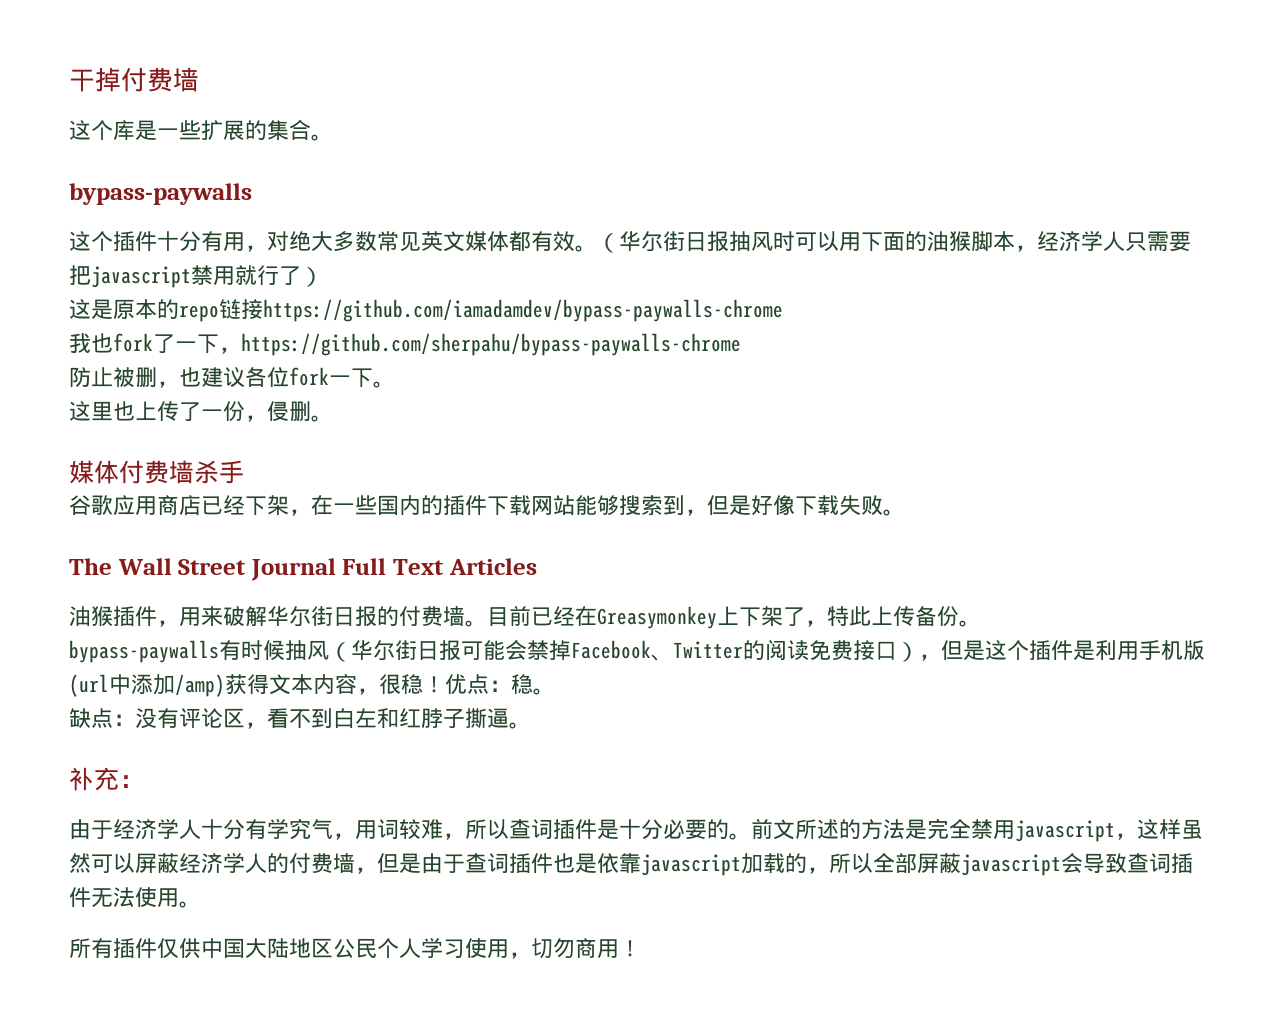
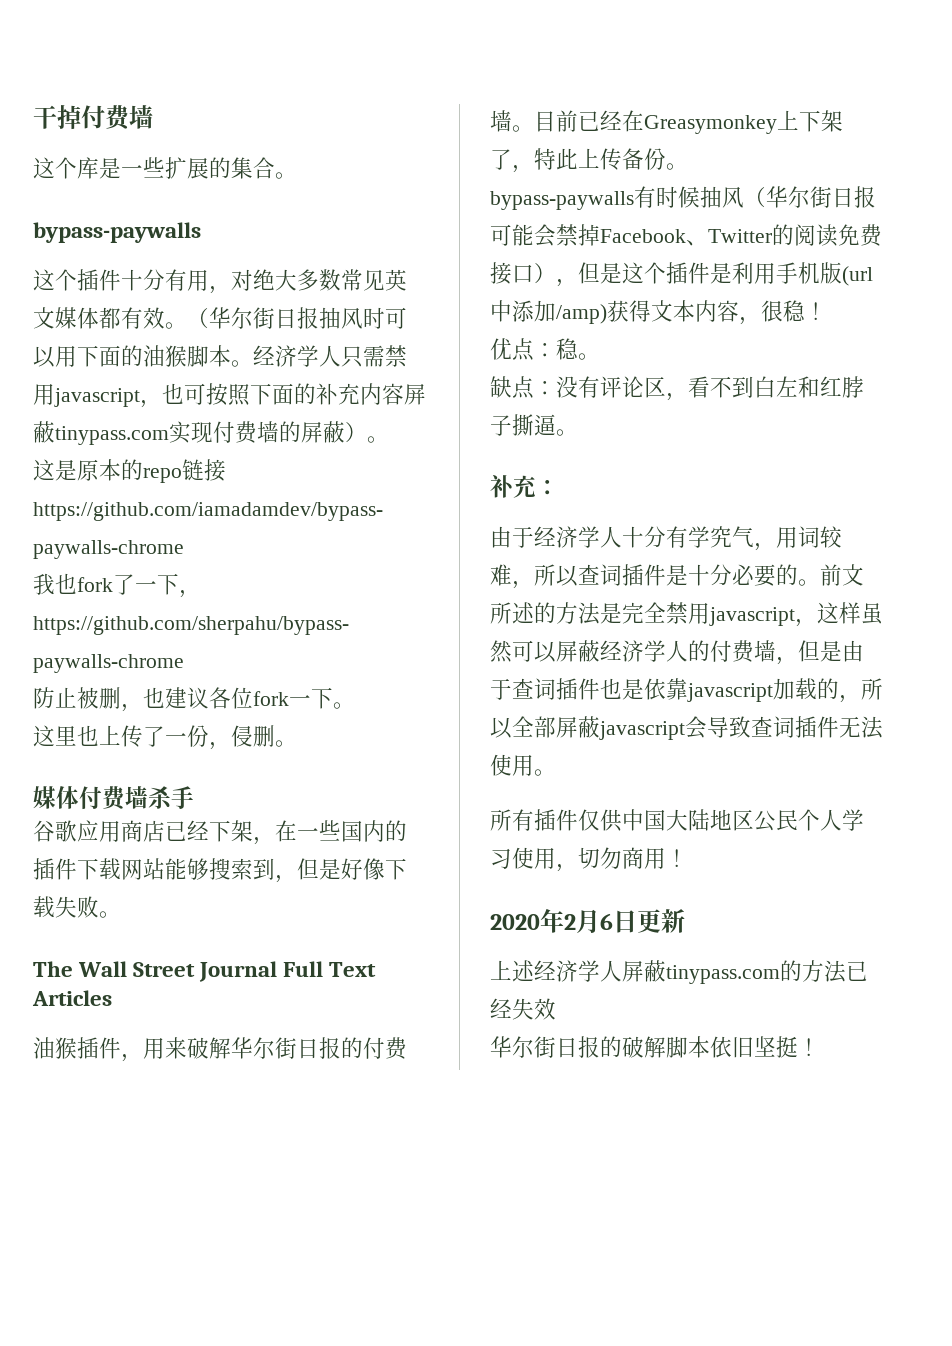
[1015,245,1037,252] ， -> [231,360,253,367] 。
[1169,231,1191,252] [69,265,323,288] 要把javascript禁用就行了） -> [385,345,407,367] [33,383,426,408] [33,421,389,445] 禁用javascript，也可按照下面的补充内容屏蔽tinypass.com实现付费墙的屏蔽）。
(445, 684) none -> (827, 311) //
(641, 948) none -> [490,908,685,934] [490,960,868,984] [490,998,556,1020] [490,1036,820,1058] // 2020年2月6日更新 // 上述经济学人屏蔽tinypass.com的方法已经失效 // 华尔街日报的破解脚本依旧坚挺！

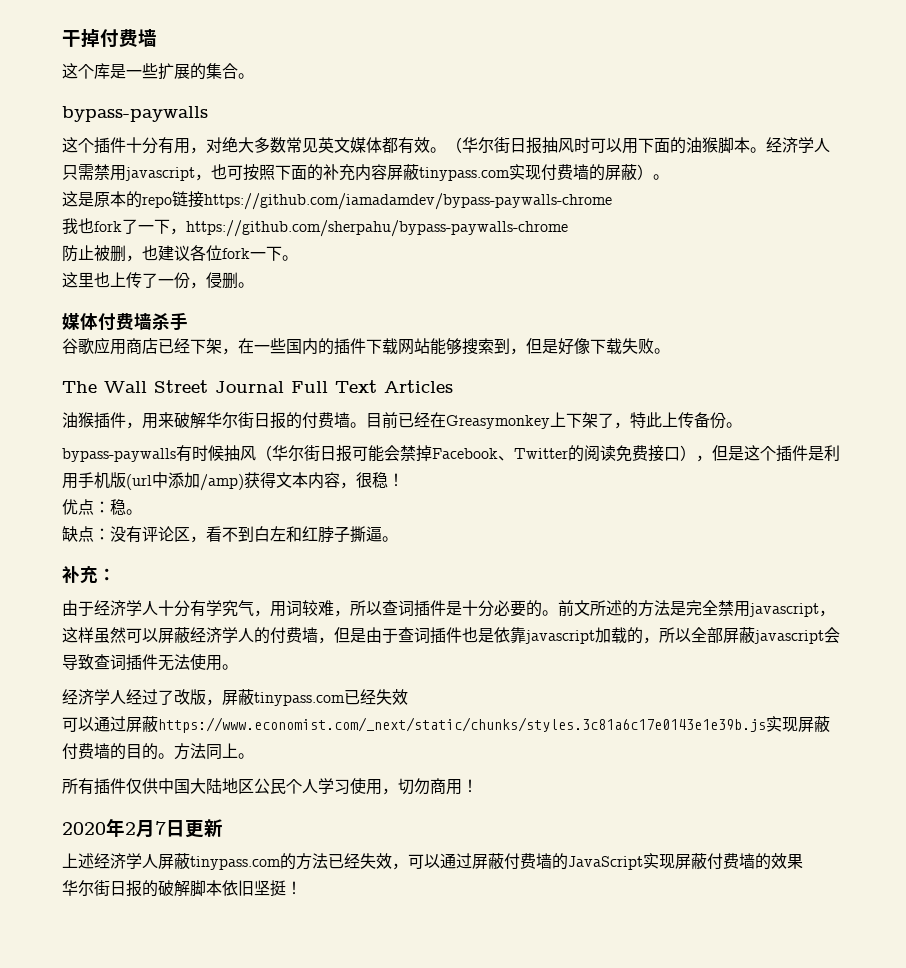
(556, 772) none -> [62,689,408,706] [62,716,830,733] [62,743,254,760] // 经济学人经过了改版，屏蔽tinypass.com已经失效 // 可以通过屏蔽https://www.economist.com/_next/static/chunks/styles.3c81a6c17e0143e1e39b.js实现屏蔽付费墙的目的。方法同上。
[600,913,613,930] 6 -> [155,821,166,835] 7
(556, 1009) none -> [392,853,803,870] ，可以通过屏蔽付费墙的JavaScript实现屏蔽付费墙的效果

